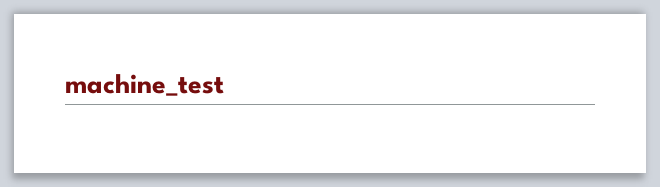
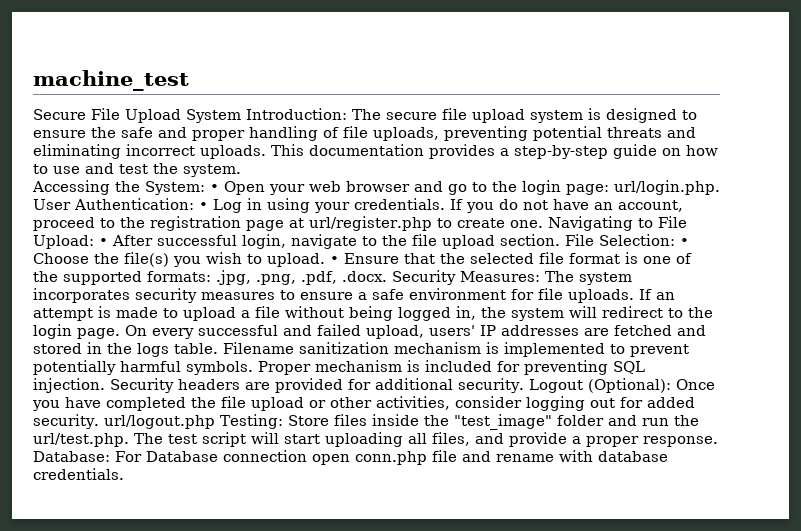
(224, 85) none -> [33,108,697,123] [33,126,696,141] [33,144,718,159] [33,163,241,177] [32,180,720,195] [33,198,683,213] [33,216,687,231] [33,234,689,249] [33,252,692,267] [33,270,632,285] [33,288,675,303] [33,306,713,321] [33,324,706,339] [33,342,689,357] [33,360,645,375] [33,378,715,393] [32,396,695,411] [33,414,699,430] [33,432,718,447] [33,450,668,465] [33,468,124,480] // Secure File Upload System Introduction: The secure file upload system is designed to ensure the safe and proper handling of file uploads, preventing potential threats and eliminating incorrect uploads. This documentation provides a step-by-step guide on how to use and test the system. // Accessing the System: • Open your web browser and go to the login page: url/login.php. User Authentication: • Log in using your credentials. If you do not have an account, proceed to the registration page at url/register.php to create one. Navigating to File Upload: • After successful login, navigate to the file upload section. File Selection: • Choose the file(s) you wish to upload. • Ensure that the selected file format is one of the supported formats: .jpg, .png, .pdf, .docx. Security Measures: The system incorporates security measures to ensure a safe environment for file uploads. If an attempt is made to upload a file without being logged in, the system will redirect to the login page. On every successful and failed upload, users' IP addresses are fetched and stored in the logs table. Filename sanitization mechanism is implemented to prevent potentially harmful symbols. Proper mechanism is included for preventing SQL injection. Security headers are provided for additional security. Logout (Optional): Once you have completed the file upload or other activities, consider logging out for added security. url/logout.php Testing: Store files inside the "test_image" folder and run the url/test.php. The test script will start uploading all files, and provide a proper response. Database: For Database connection open conn.php file and rename with database credentials.

